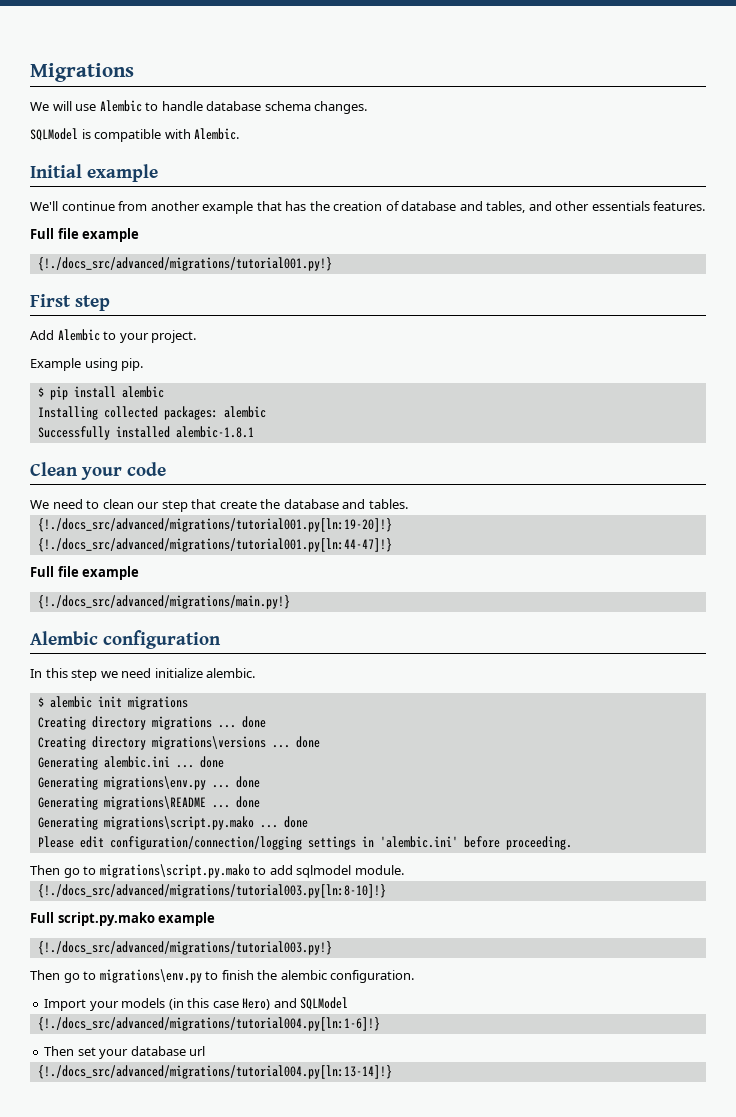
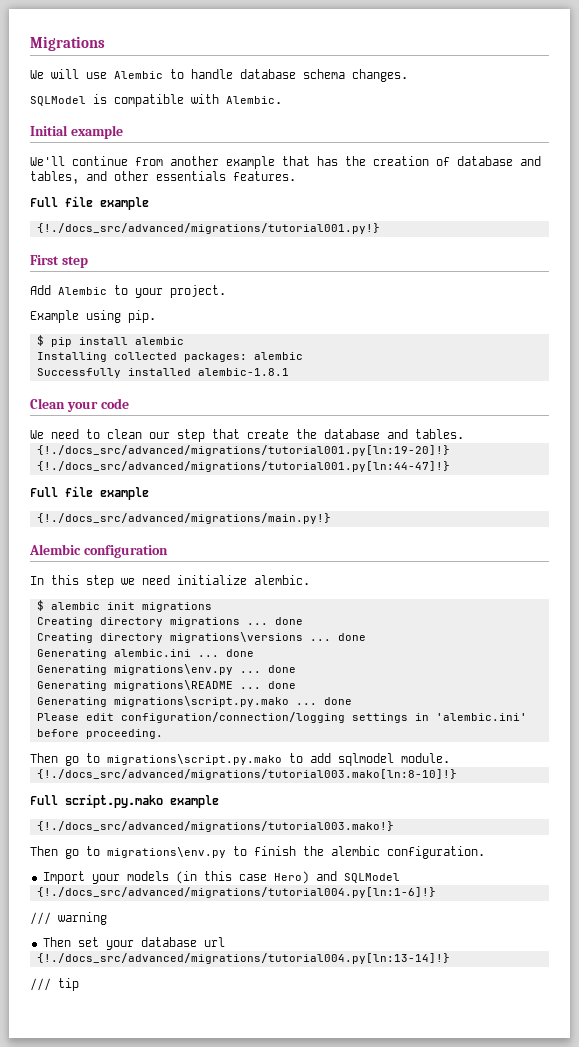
[37,884,386,898] {!./docs_src/advanced/migrations/tutorial003.py[ln:8-10]!} -> [36,769,457,780] {!./docs_src/advanced/migrations/tutorial003.mako[ln:8-10]!}
[37,941,332,955] {!./docs_src/advanced/migrations/tutorial003.py!} -> [36,821,394,832] {!./docs_src/advanced/migrations/tutorial003.mako!}
(380, 1024) none -> [30,912,107,925] // /// warning
(392, 1072) none -> [30,978,79,991] // /// tip

